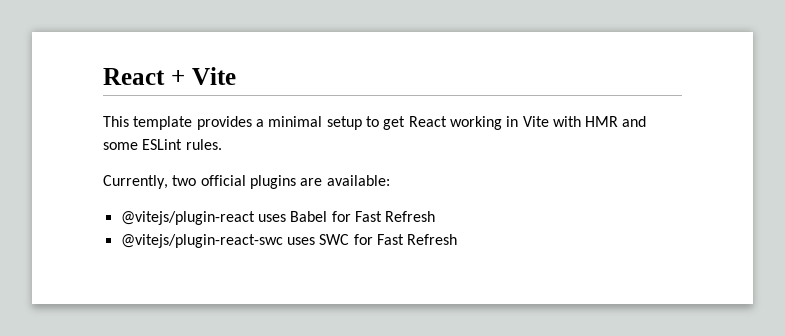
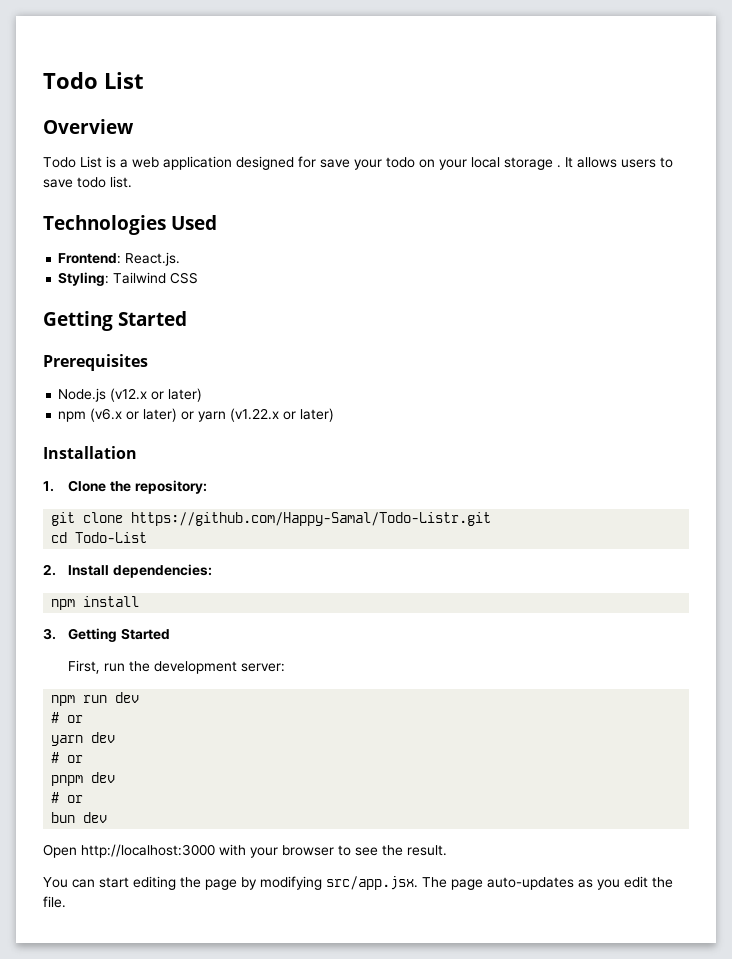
[103,67,236,85] [103,116,647,130] [103,139,222,150] [103,175,390,189] [120,211,436,225] [120,234,458,248] React + Vite // This template provides a minimal setup to get React working in Vite with HMR and some ESLint rules. // Currently, two official plugins are available: // @vitejs/plugin-react uses Babel for Fast Refresh // @vitejs/plugin-react-swc uses SWC for Fast Refresh -> [43,72,144,89] [43,119,134,134] [43,156,673,170] [43,176,132,188] [43,215,218,235] [58,252,181,266] [58,272,199,286] [43,311,188,331] [43,354,148,371] [58,388,203,402] [58,408,335,422] [43,446,137,459] [43,480,208,494] [51,512,492,526] [51,532,148,543] [43,564,213,578] [51,596,140,610] [43,628,171,642] [68,660,286,674] [51,692,140,706] [51,712,84,723] [51,732,116,746] [51,752,84,763] [51,772,116,786] [51,792,84,803] [51,812,108,823] [43,844,447,858] [43,876,673,890] [43,896,66,908] Todo List // Overview // Todo List is a web application designed for save your todo on your local storage . It allows users to save todo list. // Technologies Used // Frontend: React.js. // Styling: Tailwind CSS // Getting Started // Prerequisites // Node.js (v12.x or later) // npm (v6.x or later) or yarn (v1.22.x or later) // Installation // 1. Clone the repository: // git clone https://github.com/Happy-Samal/Todo-Listr.git // cd Todo-List // 2. Install dependencies: // npm install // 3. Getting Started // First, run the development server: // npm run dev // # or // yarn dev // # or // pnpm dev // # or // bun dev // Open http://localhost:3000 with your browser to see the result. // You can start editing the page by modifying src/app.jsx. The page auto-updates as you edit the file.

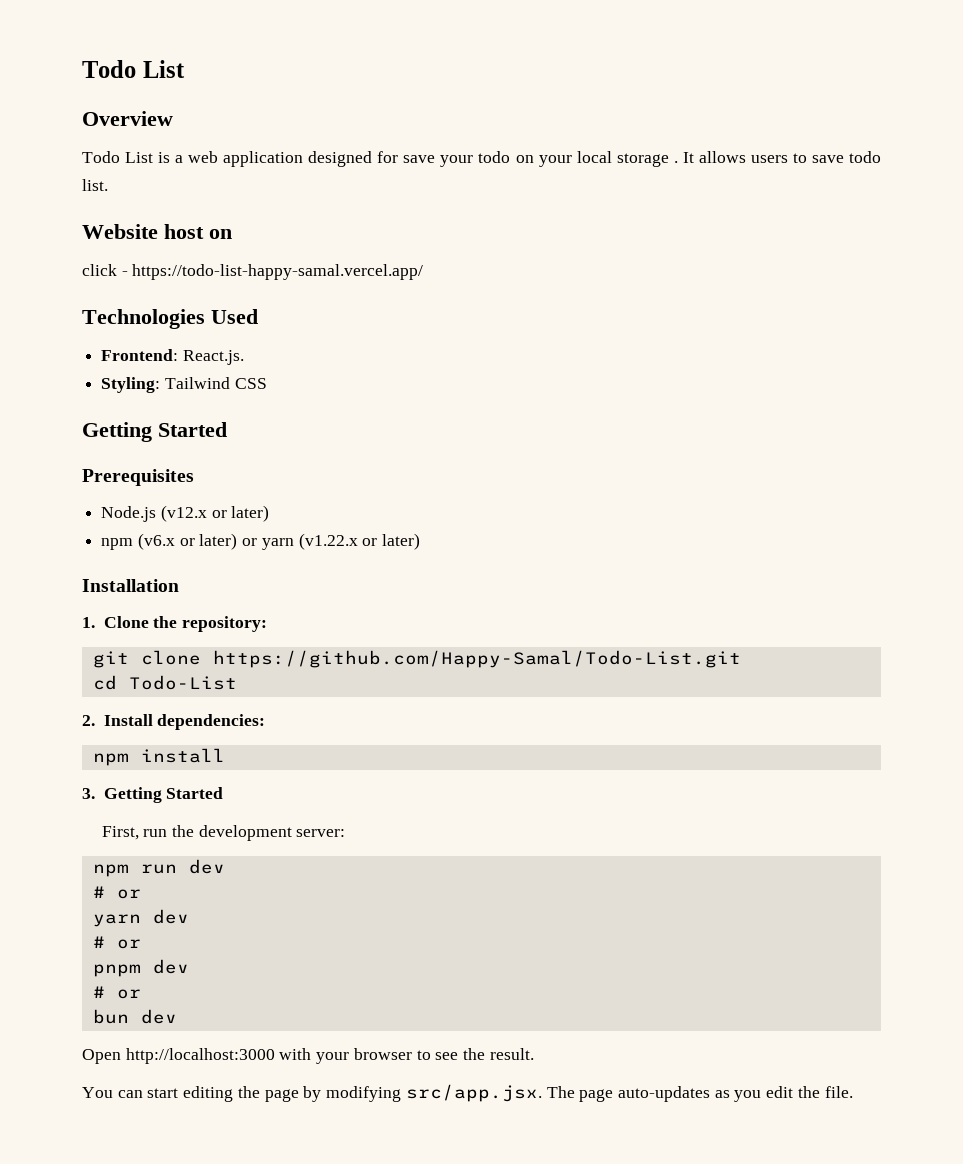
(132, 182) none -> [82,224,232,239] [82,264,424,280] // Website host on // click - https://todo-list-happy-samal.vercel.app/
[131,512,492,526] https://github.com/Happy-Samal/Todo-Listr.git -> [212,650,741,668] https://github.com/Happy-Samal/Todo-List.git

